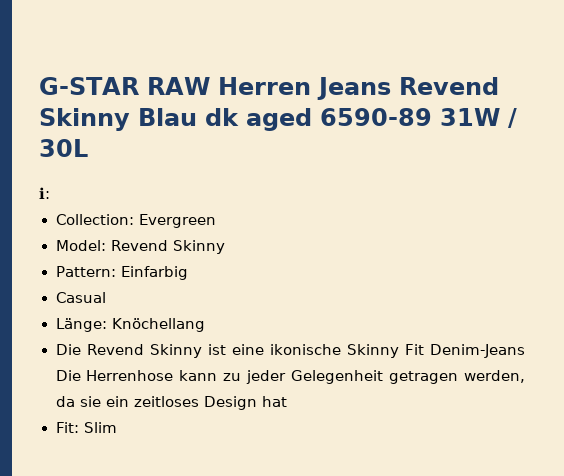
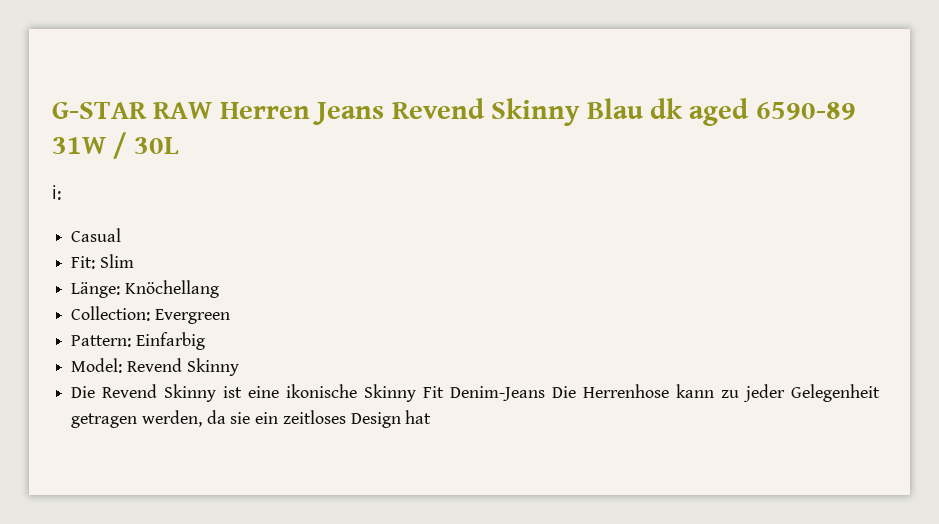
(50, 193) none -> [71,228,122,242] [71,254,134,269] [71,280,219,298] // Casual // Fit: Slim // Länge: Knöchellang
(216, 221) none -> [71,332,205,350] // Pattern: Einfarbig
[55,266,188,280] [55,292,106,303] [55,318,205,332] // Pattern: Einfarbig // Casual // Länge: Knöchellang -> (239, 367) none
[55,422,118,433] // Fit: Slim -> (432, 417) none

